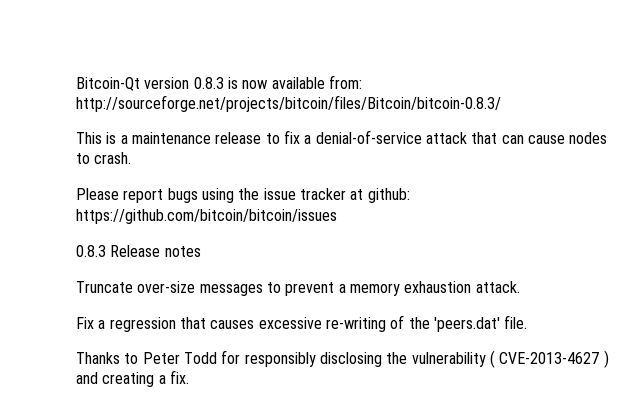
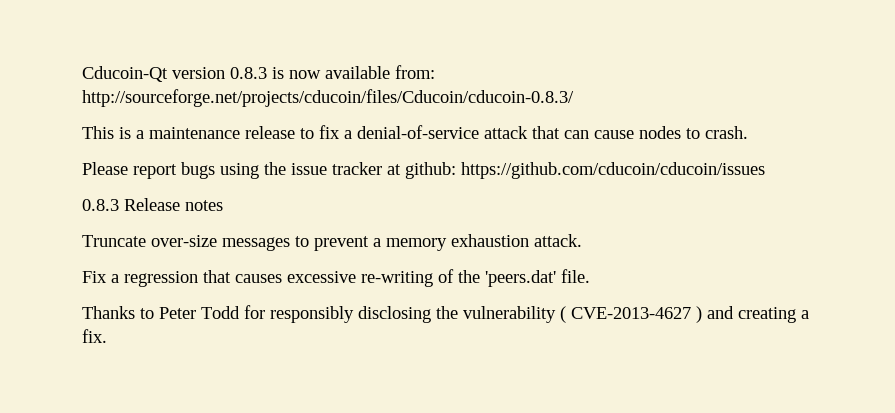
[76,77,140,91] Bitcoin-Qt -> [82,66,168,82] Cducoin-Qt
[76,95,501,112] http://sourceforge.net/projects/bitcoin/files/Bitcoin/bitcoin-0.8.3/ -> [82,89,574,107] http://sourceforge.net/projects/cducoin/files/Cducoin/cducoin-0.8.3/
[76,209,337,224] https://github.com/bitcoin/bitcoin/issues -> [461,162,765,179] https://github.com/cducoin/cducoin/issues

